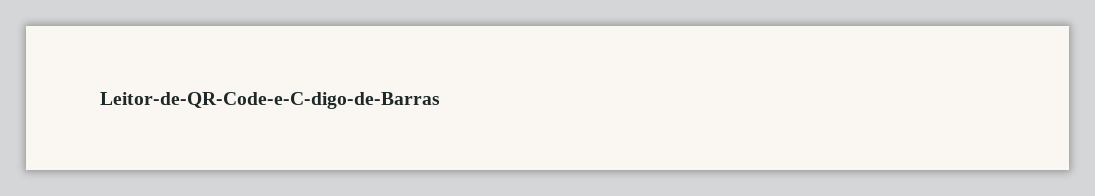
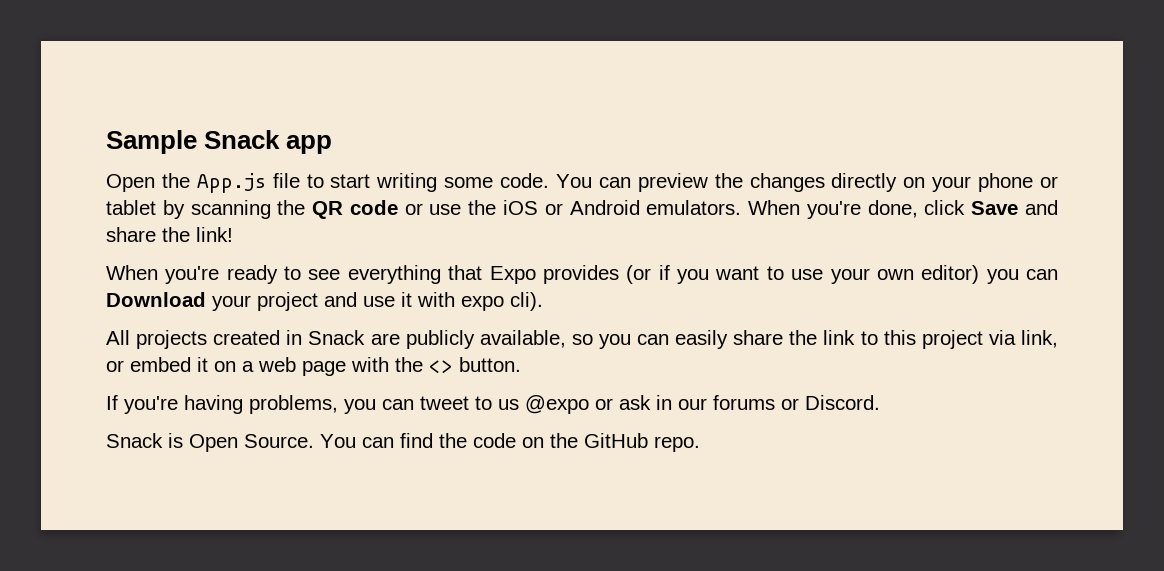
[100,92,440,109] Leitor-de-QR-Code-e-C-digo-de-Barras -> [106,130,333,154] [106,173,1059,193] [106,200,1059,219] [106,227,233,242] [106,265,1058,284] [106,292,543,311] [106,330,1058,349] [106,357,521,376] [106,395,880,414] [106,433,700,452] Sample Snack app // Open the App.js file to start writing some code. You can preview the changes directly on your phone or tablet by scanning the QR code or use the iOS or Android emulators. When you're done, click Save and share the link! // When you're ready to see everything that Expo provides (or if you want to use your own editor) you can Download your project and use it with expo cli). // All projects created in Snack are publicly available, so you can easily share the link to this project via link, or embed it on a web page with the <> button. // If you're having problems, you can tweet to us @expo or ask in our forums or Discord. // Snack is Open Source. You can find the code on the GitHub repo.

